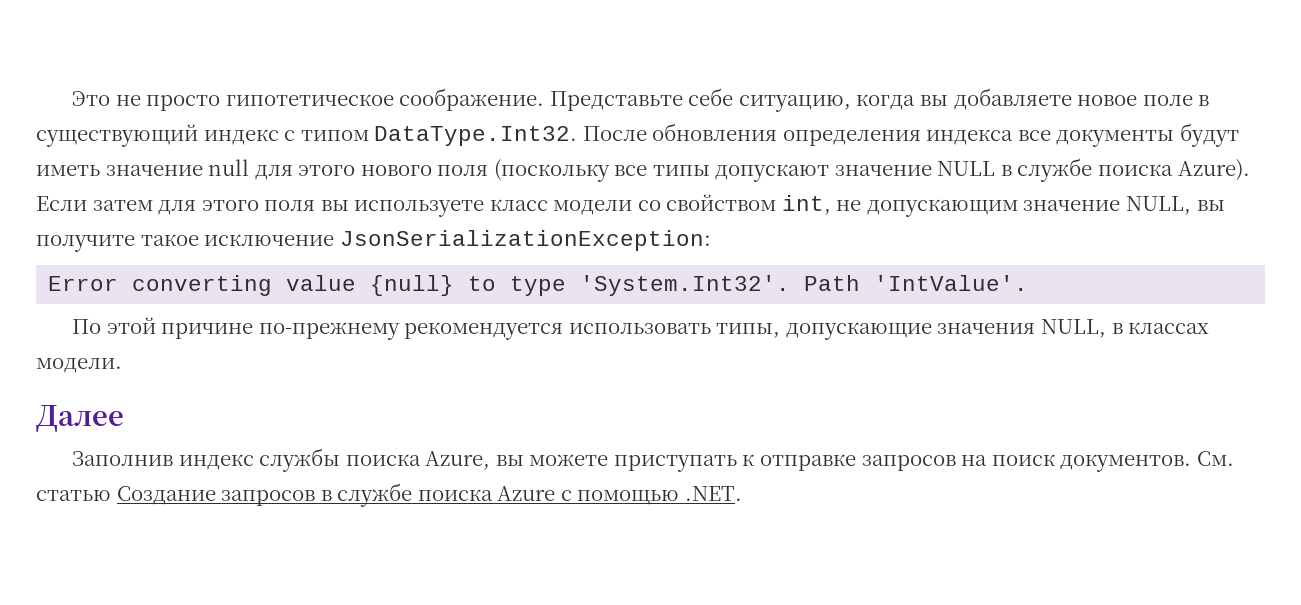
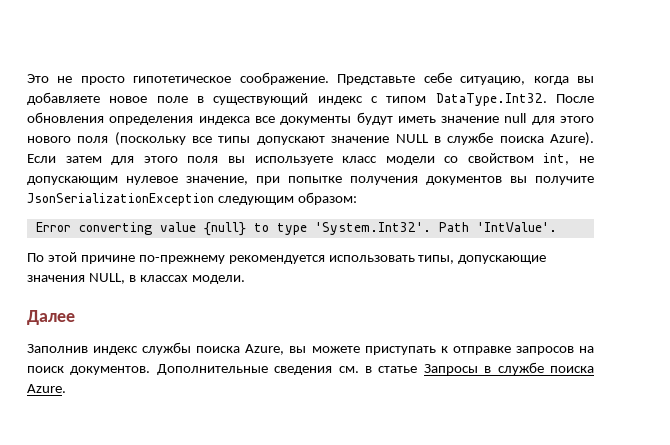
[1023,196,1225,215] [36,230,711,252] значение NULL, вы получите такое исключение JsonSerializationException: -> [126,176,594,185] [27,192,357,206] нулевое значение, при попытке получения документов вы получите JsonSerializationException следующим образом:
[1196,451,1234,466] [36,483,742,507] См. статью Создание запросов в службе поиска Azure с помощью .NET. -> [156,362,594,375] [27,384,66,393] Дополнительные сведения см. в статье Запросы в службе поиска Azure.

